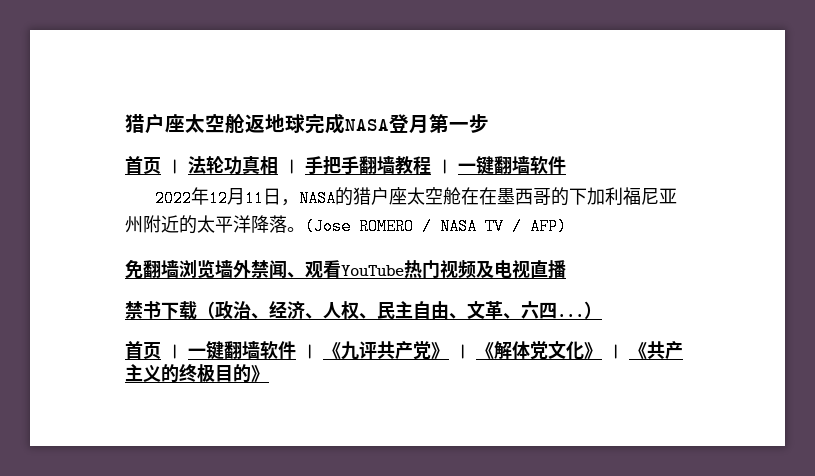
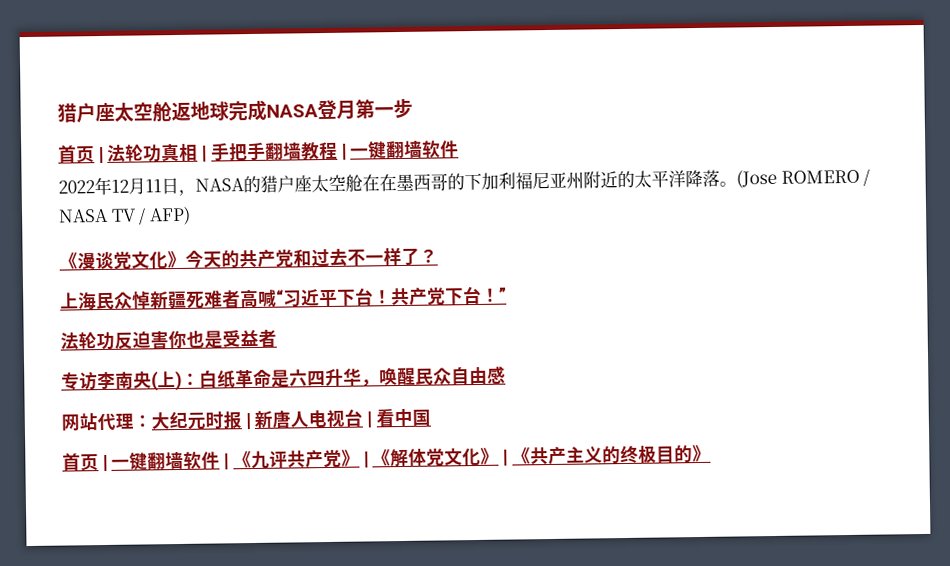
[125,259,566,279] [125,300,602,320] 免翻墙浏览墙外禁闻、观看YouTube热门视频及电视直播 // 禁书下载（政治、经济、人权、民主自由、文革、六四...） -> [59,246,438,270] [60,285,507,311] [60,329,277,351] [61,365,506,392] [61,408,431,432] 《漫谈党文化》今天的共产党和过去不一样了？ // 上海民众悼新疆死难者高喊“习近平下台！共产党下台！” // 法轮功反迫害你也是受益者 // 专访李南央(上)：白纸革命是六四升华，唤醒民众自由感 // 网站代理：大纪元时报 | 新唐人电视台 | 看中国

